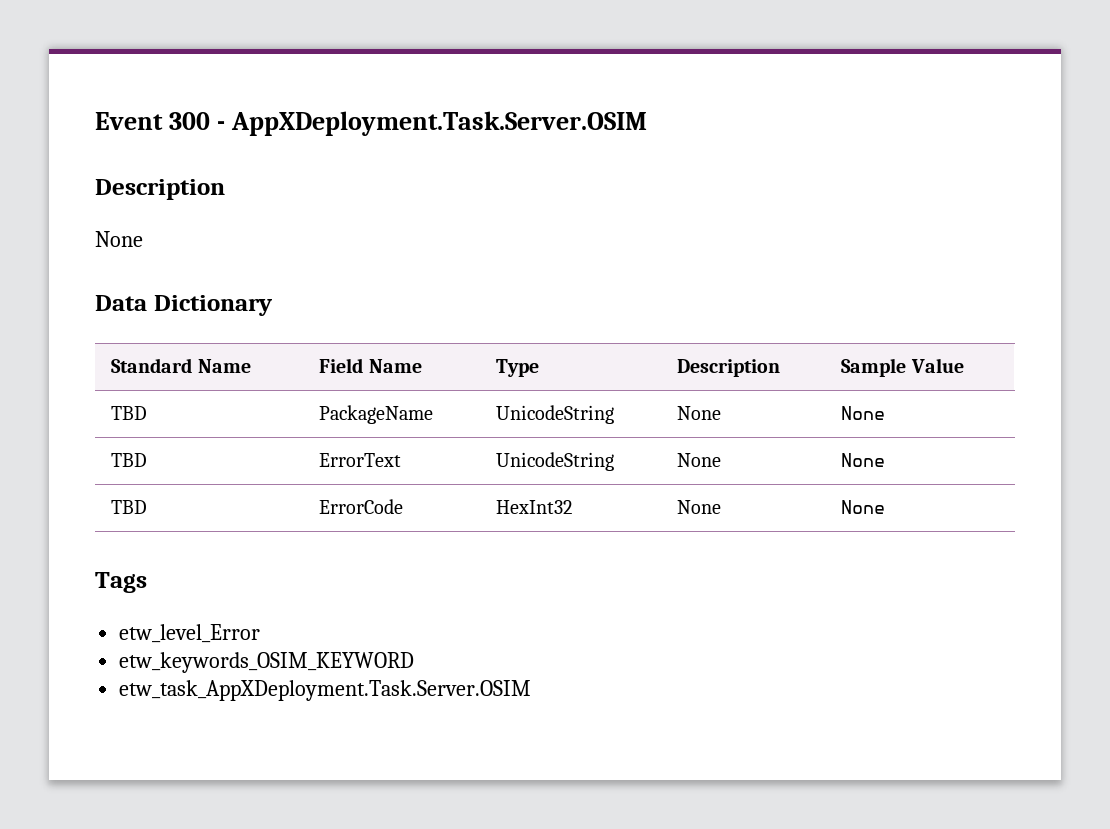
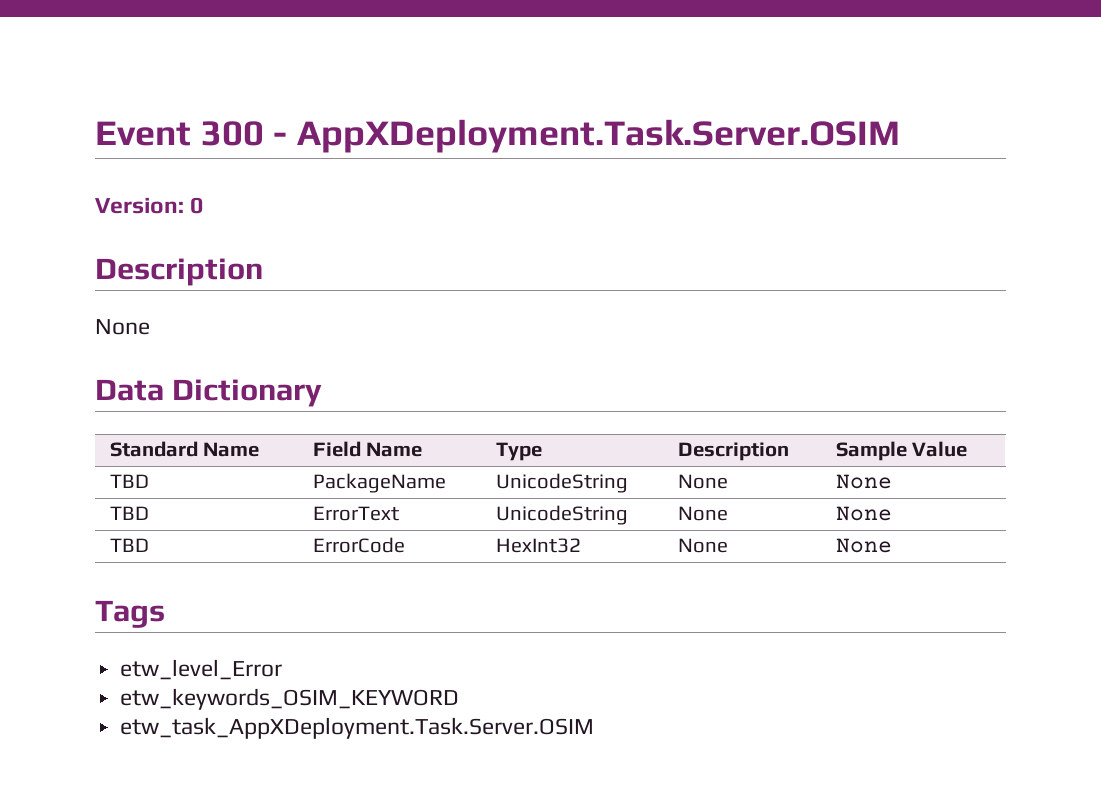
(647, 123) none -> [95,197,204,214] // Version: 0

